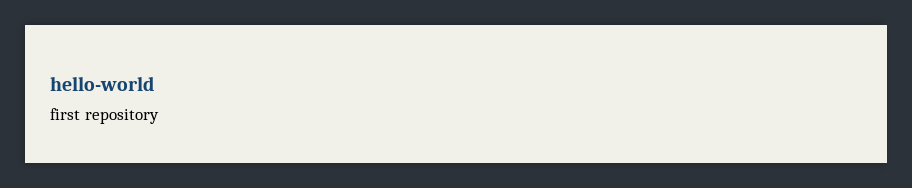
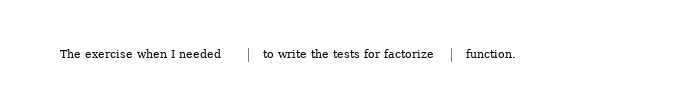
[50,76,154,91] [50,108,159,124] hello-world // first repository -> [60,49,516,58] The exercise when I needed to write the tests for factorize function.

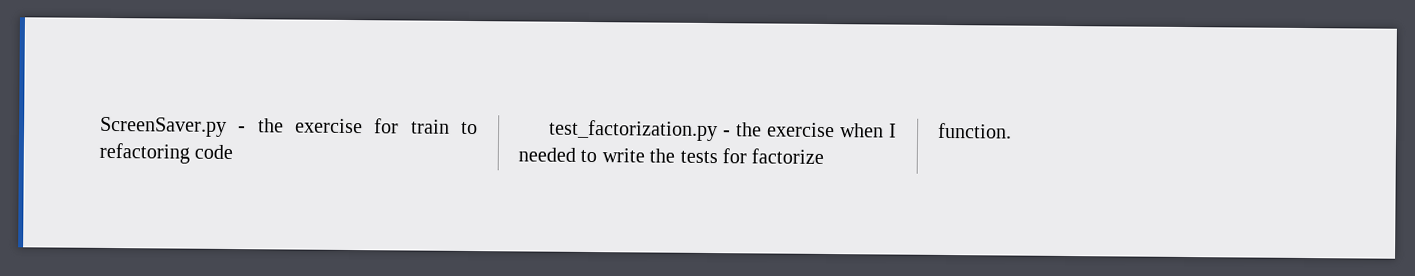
[60,49,81,58] The -> [99,116,478,137] [99,142,234,164] [547,119,762,142] ScreenSaver.py - the exercise for train to refactoring code // test_factorization.py - the

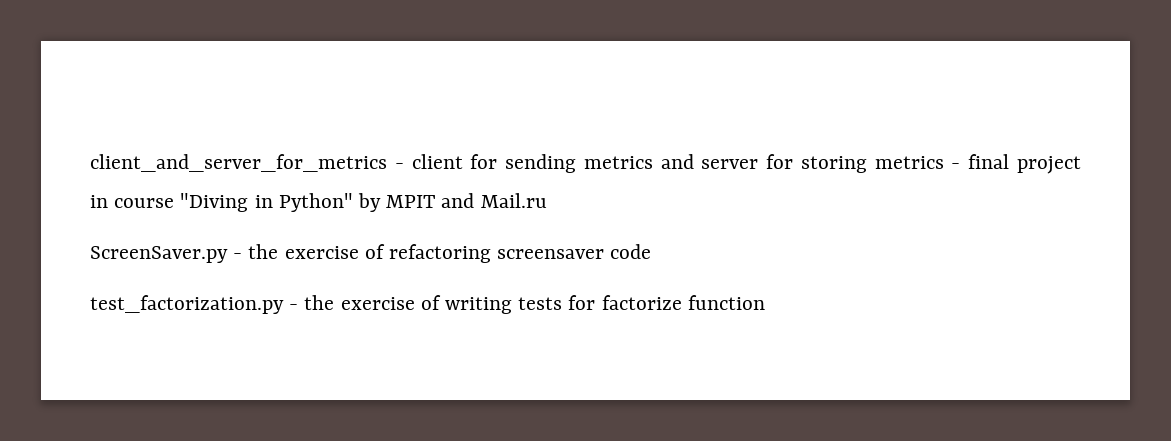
[99,116,478,137] [99,142,190,164] ScreenSaver.py - the exercise for train to refactoring -> [90,154,1081,174] [90,193,547,212] [90,244,605,263] client_and_server_for_metrics - client for sending metrics and server for storing metrics - final project in course "Diving in Python" by MPIT and Mail.ru // ScreenSaver.py - the exercise of refactoring screensaver
[839,123,897,138] [518,147,676,163] when I needed to write the -> [420,295,513,314] of writing
[938,122,1012,139] function. -> [687,295,765,310] function

